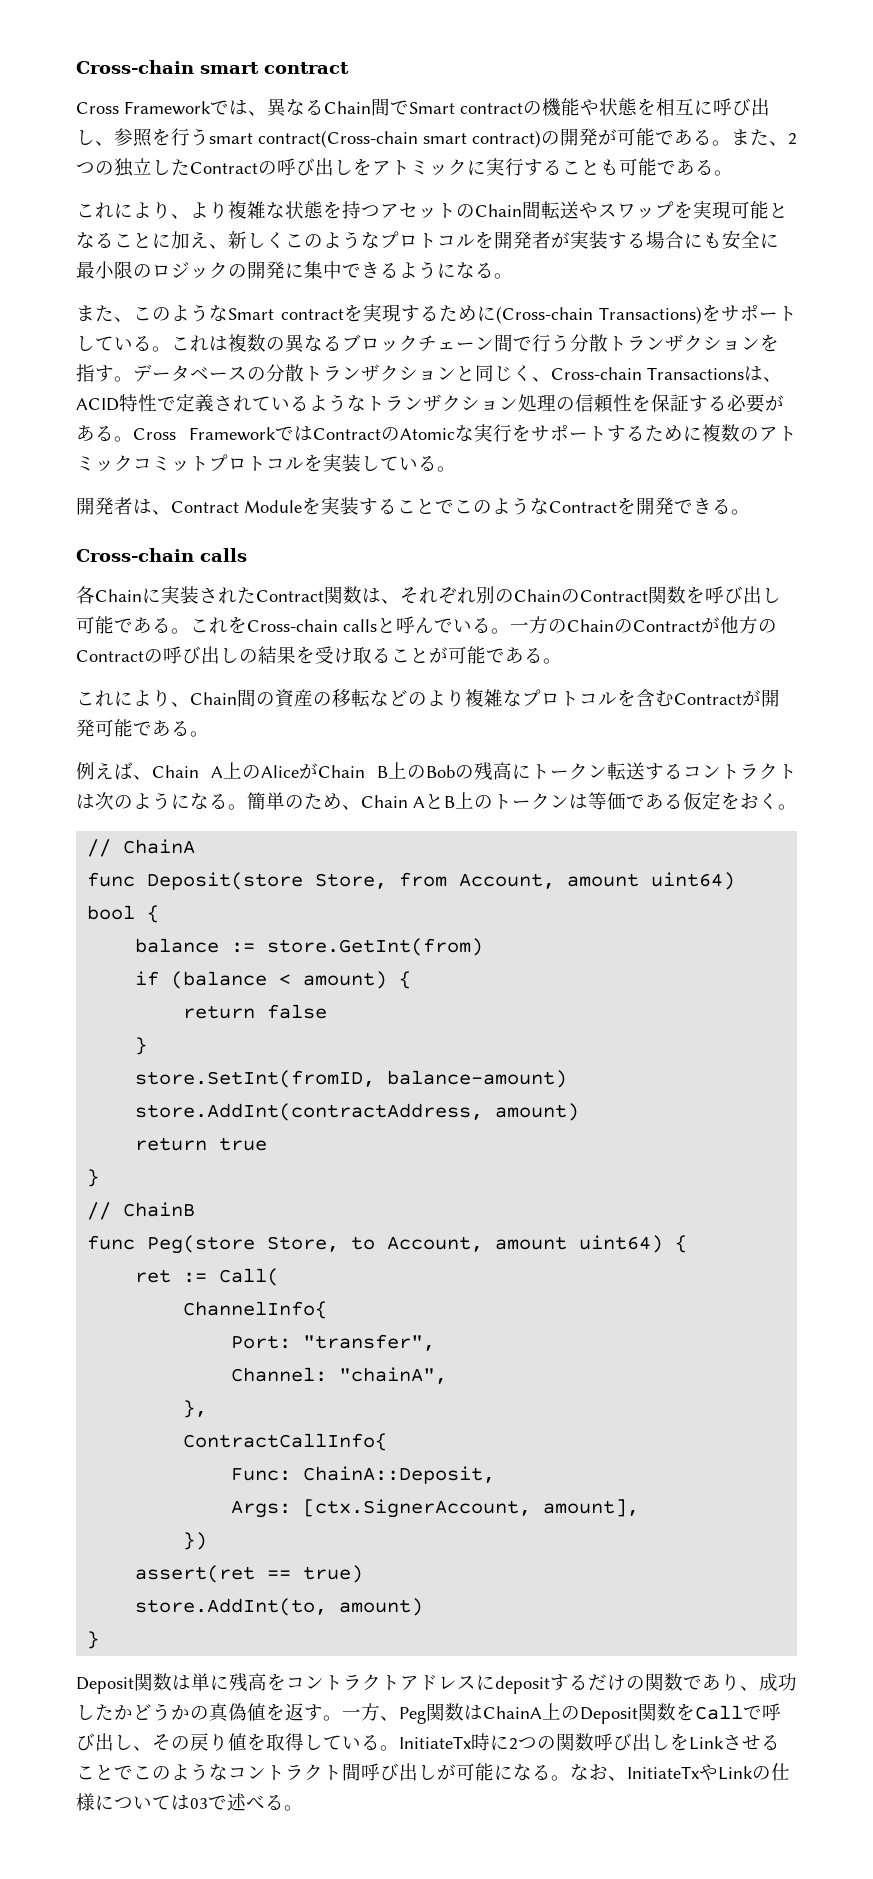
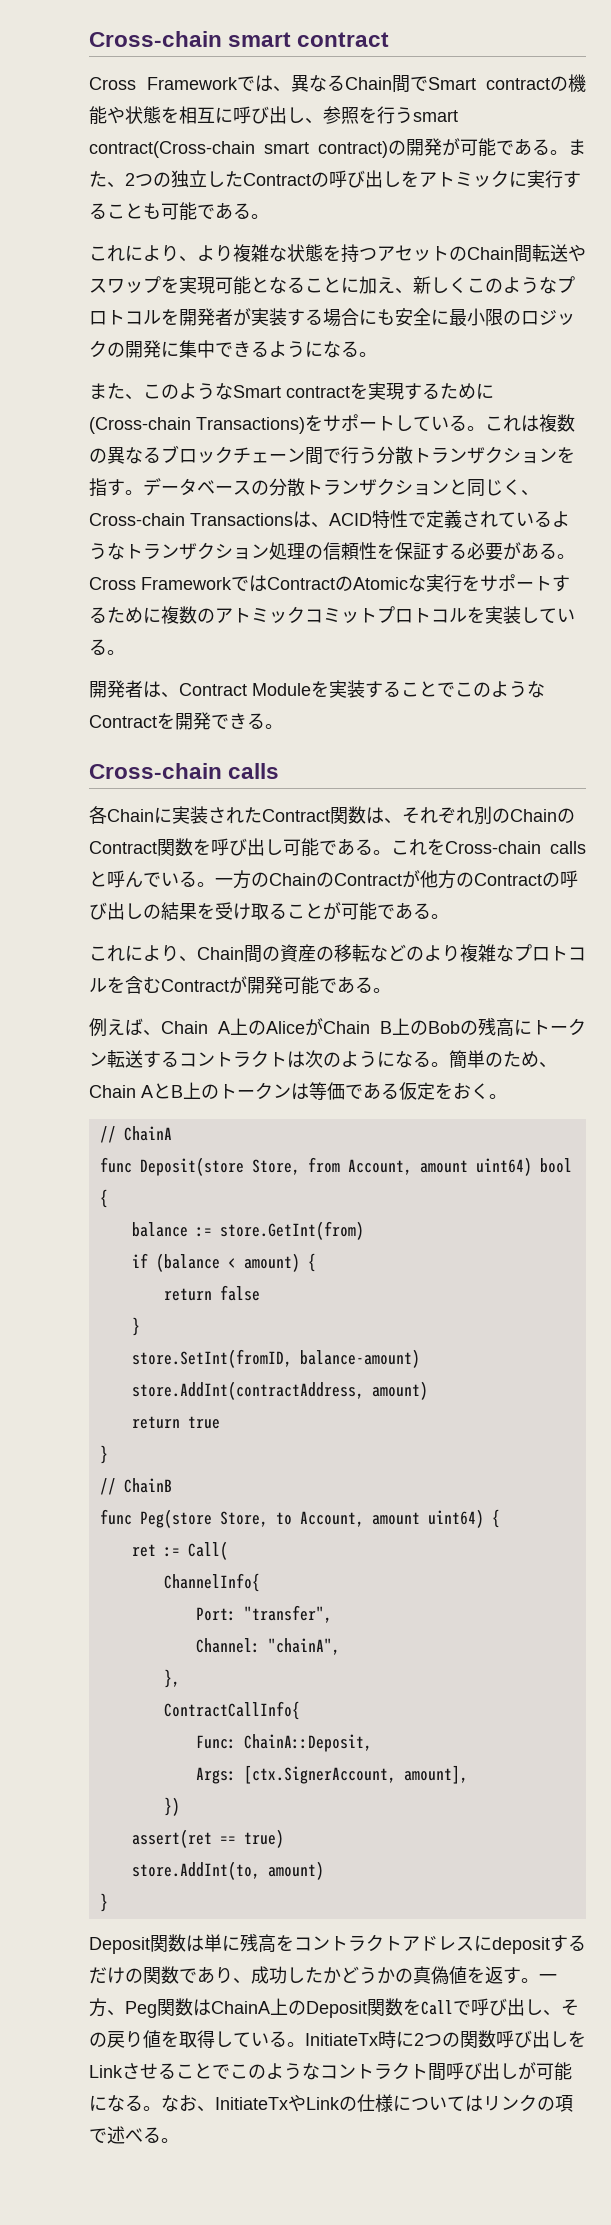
[190,1798,208,1809] 03 -> [483,2094,573,2112] リンクの項

